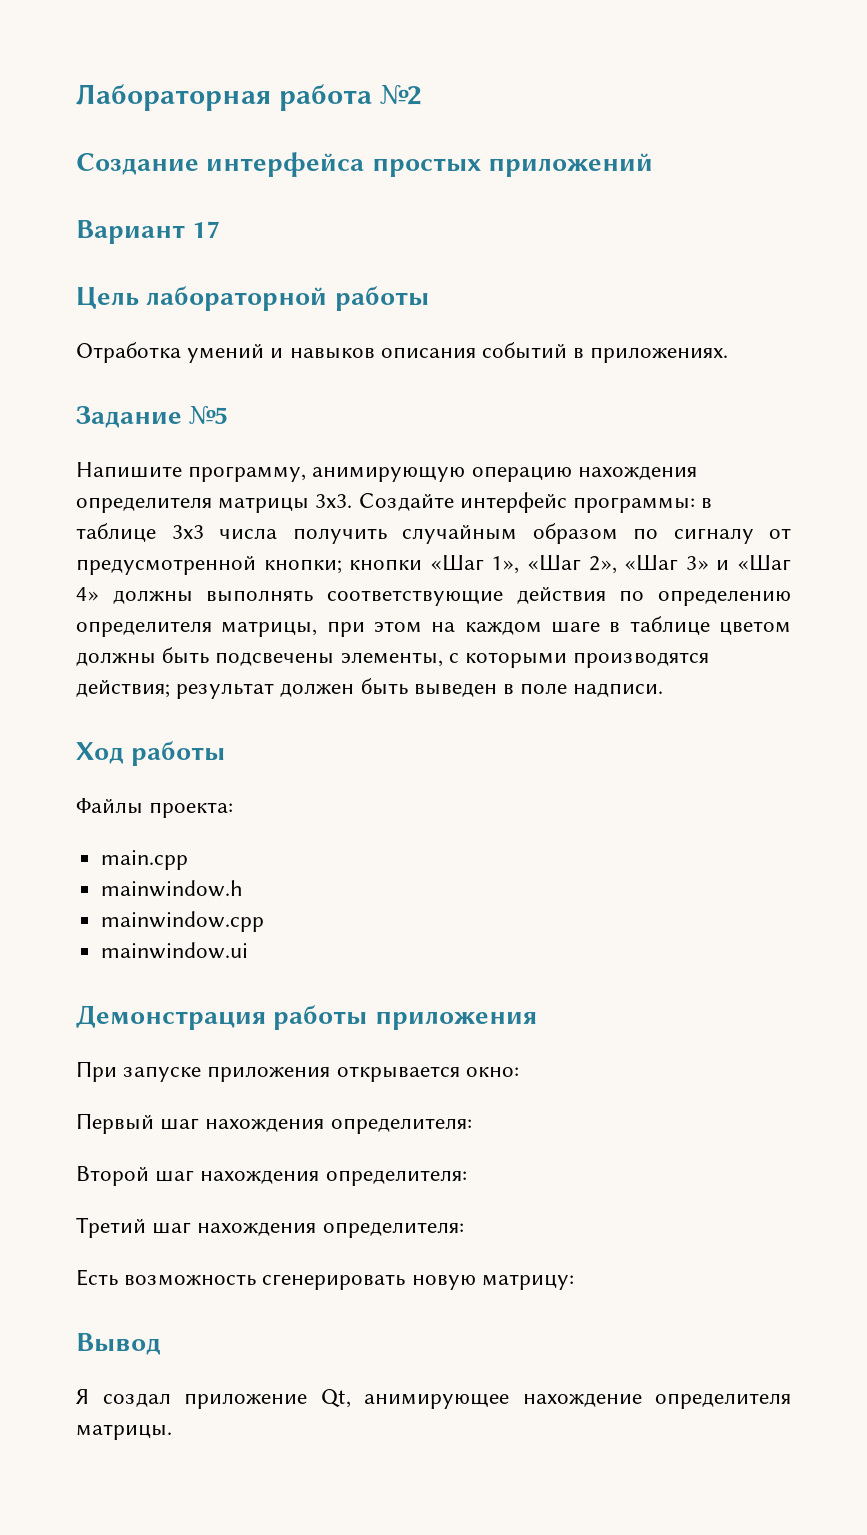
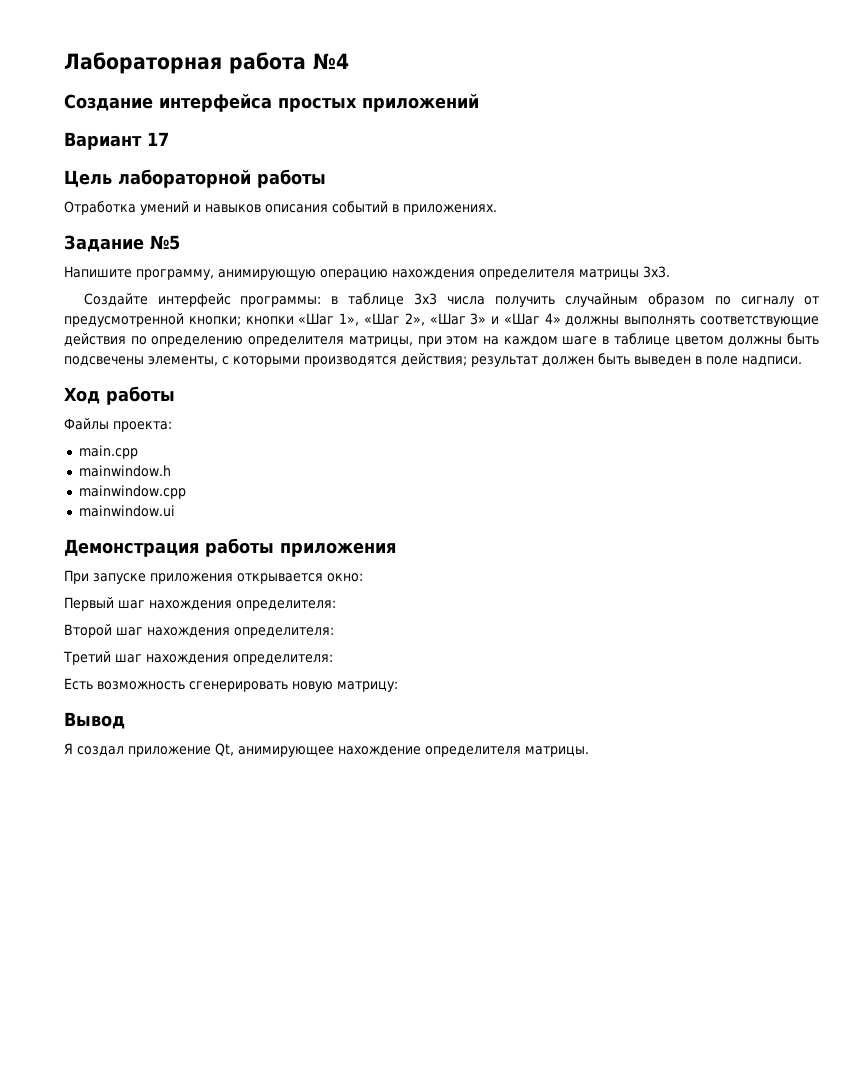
[379,85,422,105] №2 -> [313,53,349,69] №4
(353, 501) none -> (670, 272) //

